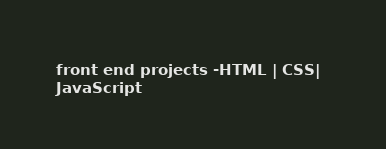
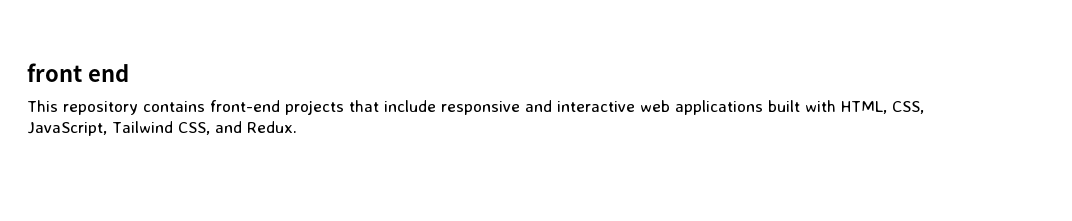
[140,64,320,79] [55,82,142,96] projects -HTML | CSS| JavaScript -> [27,100,924,115] [27,121,297,136] // This repository contains front-end projects that include responsive and interactive web applications built with HTML, CSS, JavaScript, Tailwind CSS, and Redux.

